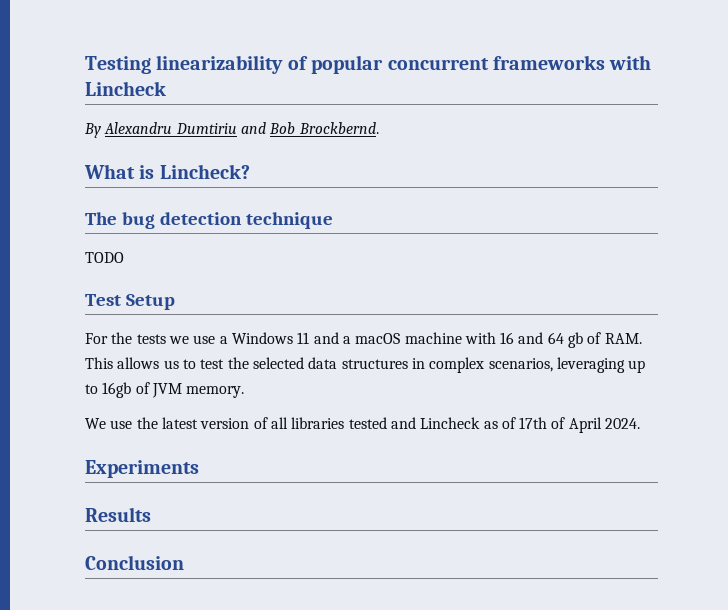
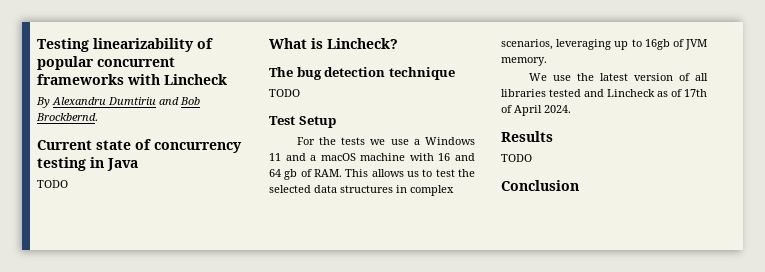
(379, 128) none -> [37,139,242,153] [37,157,138,171] [37,180,68,188] // Current state of concurrency testing in Java // TODO
[85,460,199,478] // Experiments -> (571, 109) none
(151, 514) none -> [501,154,532,162] // TODO

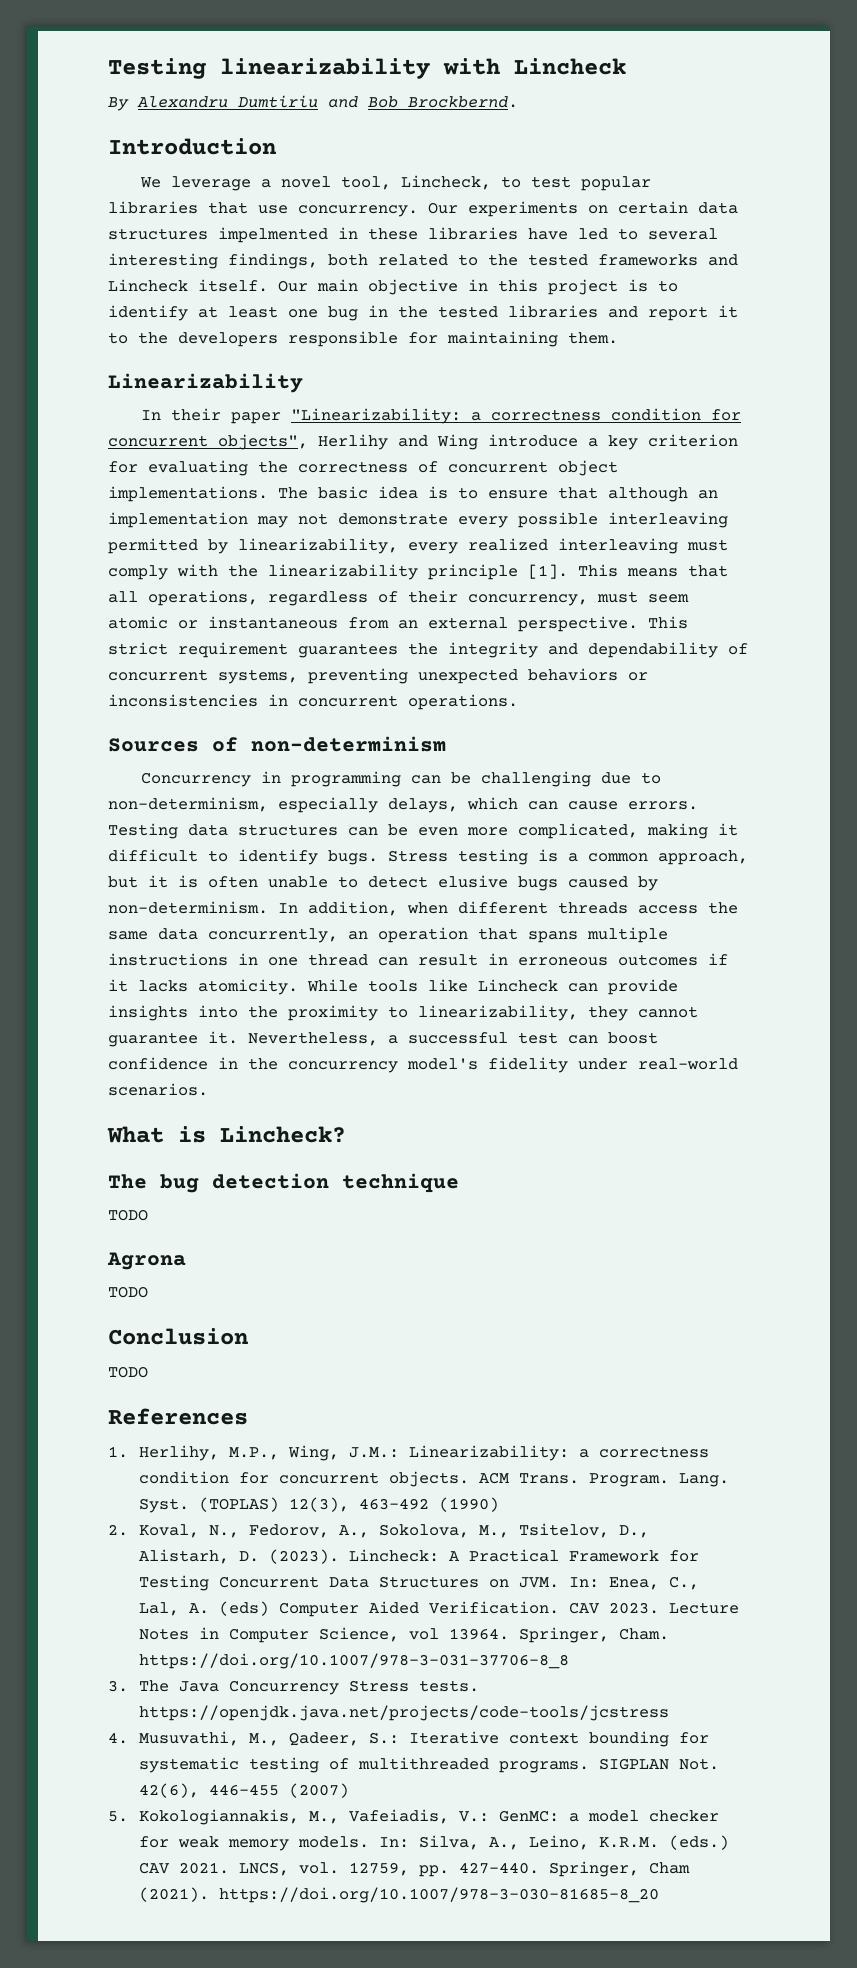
[197,38,213,49] [37,56,175,70] [37,74,124,85] of popular concurrent frameworks -> (430, 68) none
[37,139,242,153] [37,157,138,171] [37,180,68,188] Current state of concurrency testing in Java // TODO -> [108,138,277,155] [139,175,651,191] [108,201,738,217] [108,227,718,243] [108,253,738,269] [108,279,678,295] [108,305,738,321] [108,331,618,347] [108,373,303,393] [140,408,741,424] [108,434,738,450] [108,460,618,476] [108,486,718,502] [108,512,728,528] [108,538,728,554] [108,564,728,580] [108,590,689,606] [108,616,688,632] [108,642,748,658] [108,668,648,684] [108,694,518,710] [108,736,446,752] [140,771,661,787] [108,797,698,813] [108,823,738,839] [108,849,748,865] [108,875,658,891] [108,901,738,916] [108,927,668,943] [108,953,728,966] [108,979,678,995] [108,1005,698,1021] [108,1031,658,1047] [108,1057,738,1073] [108,1083,208,1096] Introduction // We leverage a novel tool, Lincheck, to test popular libraries that use concurrency. Our experiments on certain data structures impelmented in these libraries have led to several interesting findings, both related to the tested frameworks and Lincheck itself. Our main objective in this project is to identify at least one bug in the tested libraries and report it to the developers responsible for maintaining them. // Linearizability // In their paper "Linearizability: a correctness condition for concurrent objects", Herlihy and Wing introduce a key criterion for evaluating the correctness of concurrent object implementations. The basic idea is to ensure that although an implementation may not demonstrate every possible interleaving permitted by linearizability, every realized interleaving must comply with the linearizability principle [1]. This means that all operations, regardless of their concurrency, must seem atomic or instantaneous from an external perspective. This strict requirement guarantees the integrity and dependability of concurrent systems, preventing unexpected behaviors or inconsistencies in concurrent operations. // Sources of non-determinism // Concurrency in programming can be challenging due to non-determinism, especially delays, which can cause errors. Testing data structures can be even more complicated, making it difficult to identify bugs. Stress testing is a common approach, but it is often unable to detect elusive bugs caused by non-determinism. In addition, when different threads access the same data concurrently, an operation that spans multiple instructions in one thread can result in erroneous outcomes if it lacks atomicity. While tools like Lincheck can provide insights into the proximity to linearizability, they cannot guarantee it. Nevertheless, a successful test can boost confidence in the concurrency model's fidelity under real-world scenarios.
[269,116,336,128] [296,137,475,145] [269,153,475,161] [269,169,475,180] [269,185,454,196] [501,39,707,50] [501,57,547,66] [528,73,708,81] [501,89,707,97] [501,105,571,116] [501,131,553,142] [501,154,532,162] [501,180,579,191] Test Setup // For the tests we use a Windows 11 and a macOS machine with 16 and 64 gb of RAM. This allows us to test the selected data structures in complex scenarios, leveraging up to 16gb of JVM memory. // We use the latest version of all libraries tested and Lincheck as of 17th of April 2024. // Results // TODO // Conclusion -> [107,1252,186,1270] [108,1286,148,1298] [108,1328,249,1345] [108,1366,148,1378] [108,1408,248,1425] [108,1445,710,1461] [139,1471,730,1487] [139,1497,500,1513] [108,1523,650,1538] [139,1549,700,1564] [139,1575,700,1591] [139,1601,740,1617] [139,1627,670,1643] [139,1653,570,1669] [108,1680,480,1695] [139,1705,670,1721] [108,1731,710,1747] [139,1757,720,1773] [139,1783,350,1798] [108,1809,720,1825] [139,1835,730,1851] [139,1861,691,1877] [139,1887,660,1903] Agrona // TODO // Conclusion // TODO // References // 1. Herlihy, M.P., Wing, J.M.: Linearizability: a correctness condition for concurrent objects. ACM Trans. Program. Lang. Syst. (TOPLAS) 12(3), 463–492 (1990) // 2. Koval, N., Fedorov, A., Sokolova, M., Tsitelov, D., Alistarh, D. (2023). Lincheck: A Practical Framework for Testing Concurrent Data Structures on JVM. In: Enea, C., Lal, A. (eds) Computer Aided Verification. CAV 2023. Lecture Notes in Computer Science, vol 13964. Springer, Cham. https://doi.org/10.1007/978-3-031-37706-8_8 // 3. The Java Concurrency Stress tests. https://openjdk.java.net/projects/code-tools/jcstress // 4. Musuvathi, M., Qadeer, S.: Iterative context bounding for systematic testing of multithreaded programs. SIGPLAN Not. 42(6), 446–455 (2007) // 5. Kokologiannakis, M., Vafeiadis, V.: GenMC: a model checker for weak memory models. In: Silva, A., Leino, K.R.M. (eds.) CAV 2021. LNCS, vol. 12759, pp. 427–440. Springer, Cham (2021). https://doi.org/10.1007/978-3-030-81685-8_20

